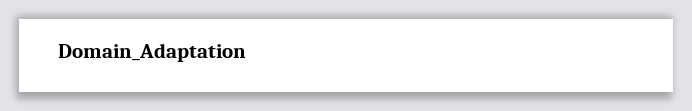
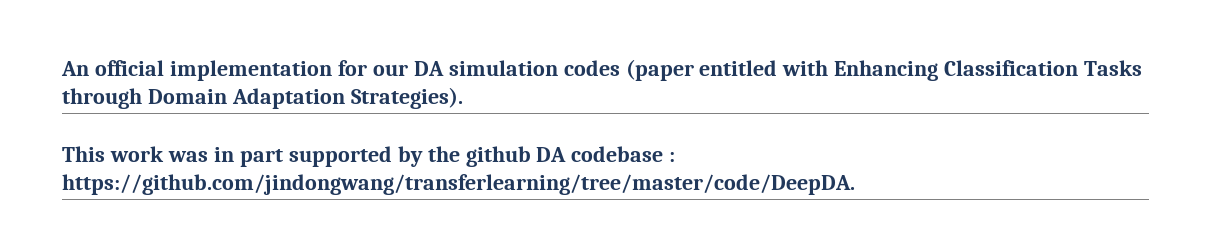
[58,43,246,62] Domain_Adaptation -> [61,59,1143,81] [62,87,463,109] [62,146,676,167] [62,174,855,195] An official implementation for our DA simulation codes (paper entitled with Enhancing Classification Tasks through Domain Adaptation Strategies). // This work was in part supported by the github DA codebase : https://github.com/jindongwang/transferlearning/tree/master/code/DeepDA.

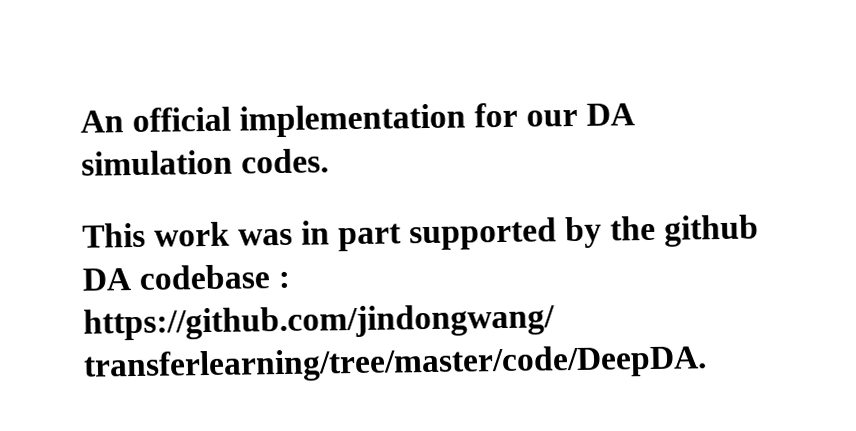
[563,59,1143,81] [62,87,463,109] codes (paper entitled with Enhancing Classification Tasks through Domain Adaptation Strategies). -> [241,148,330,174] codes.

